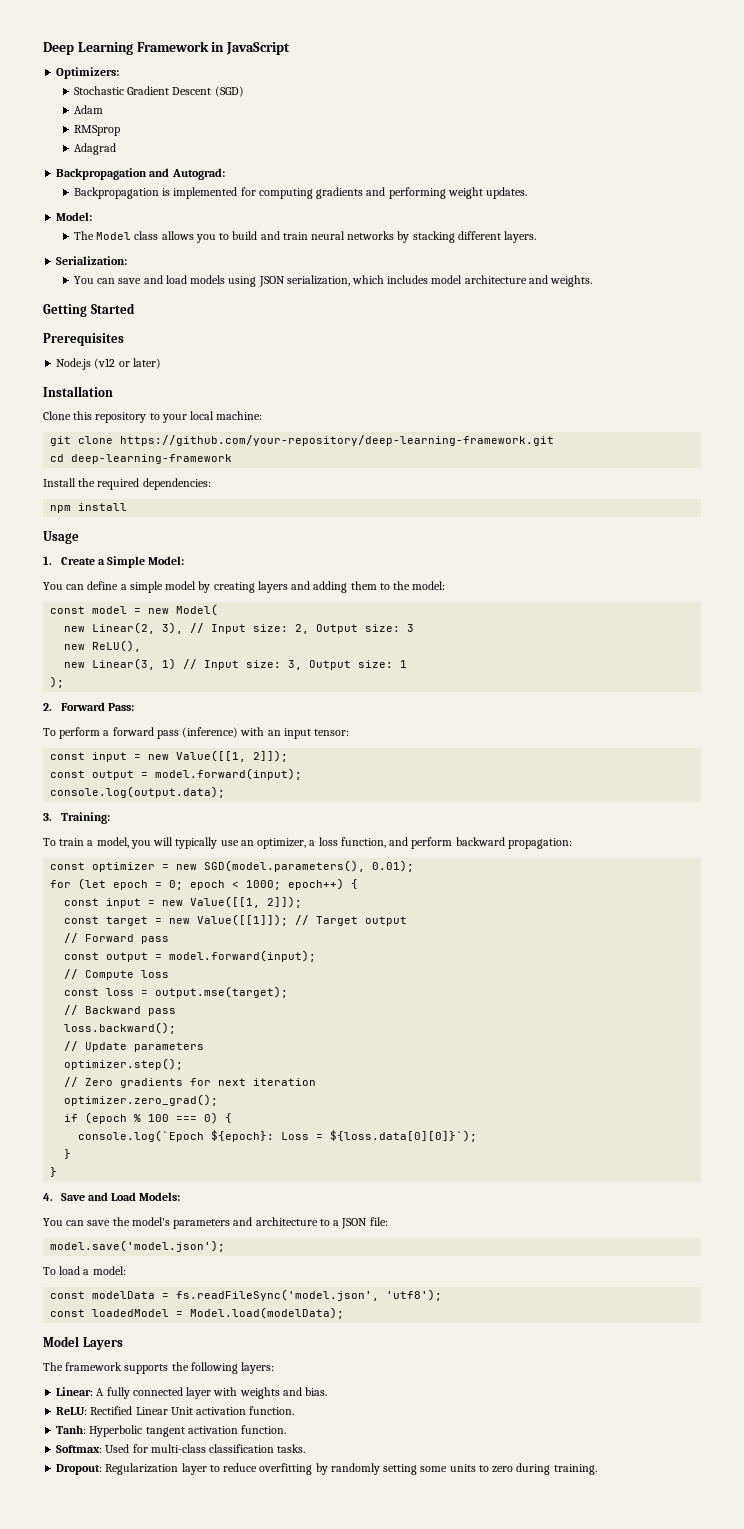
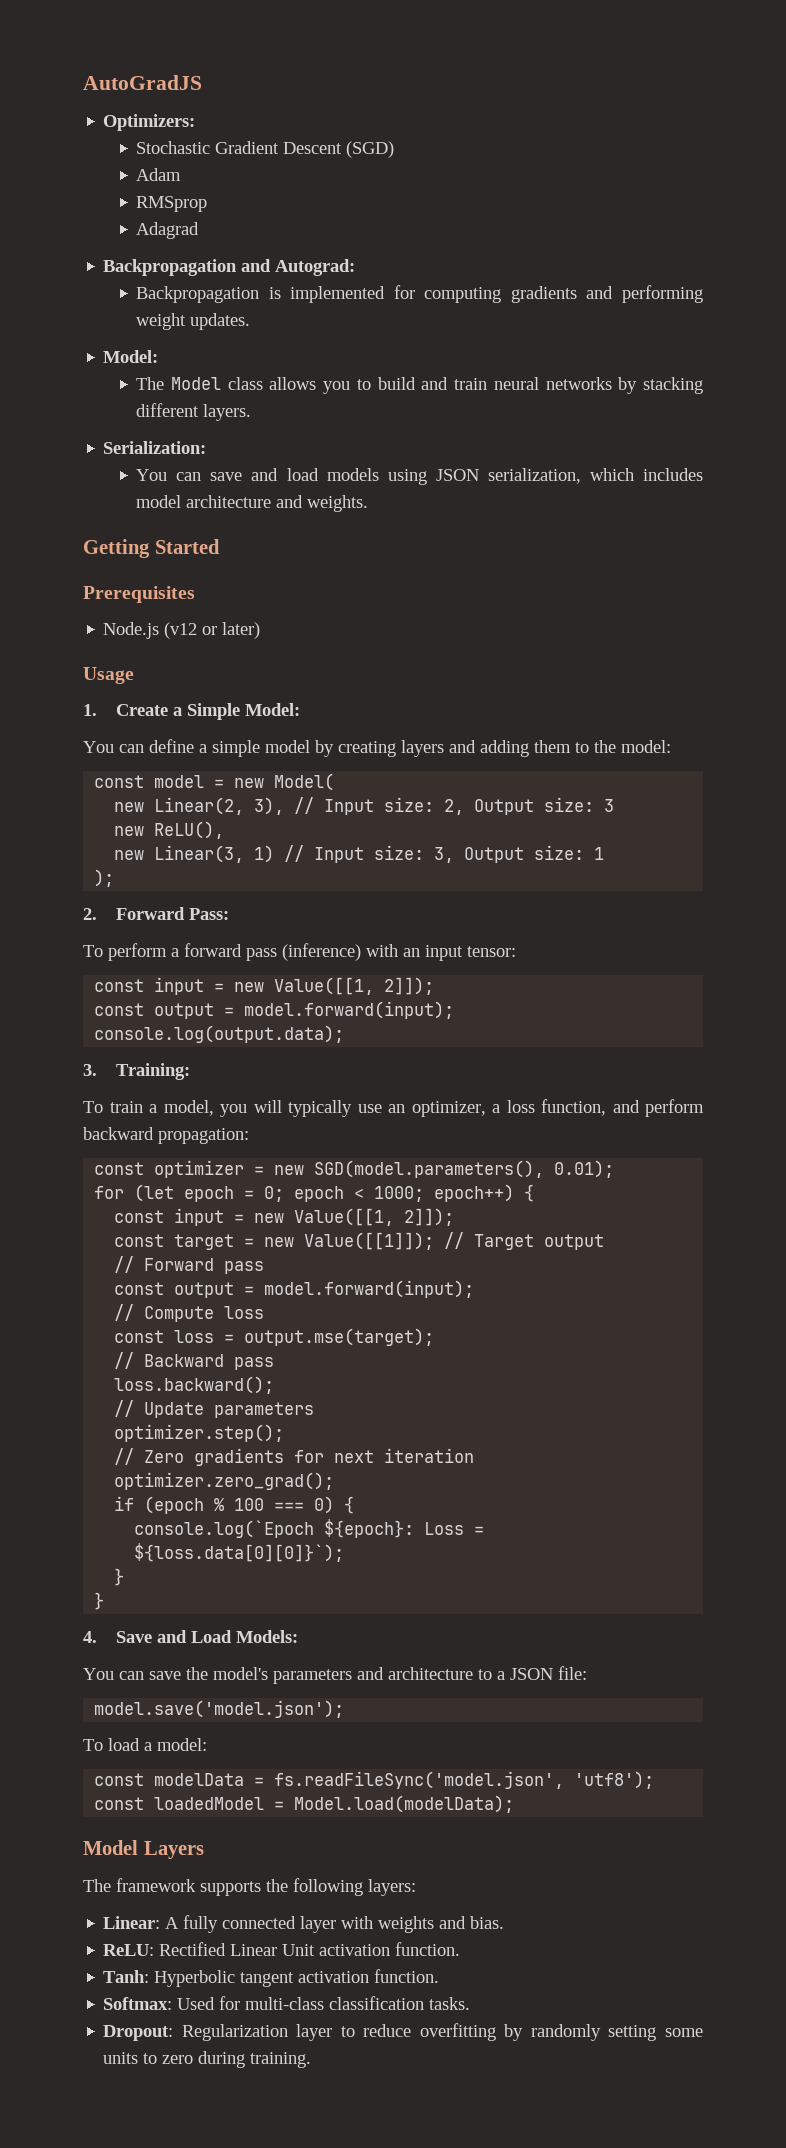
[43,41,291,55] Deep Learning Framework in JavaScript -> [83,75,202,90] AutoGradJS
[43,386,113,397] [43,411,263,423] [50,435,555,446] [50,454,233,464] [43,478,211,490] [50,503,128,513] // Installation // Clone this repository to your local machine: // git clone https://github.com/your-repository/deep-learning-framework.git // cd deep-learning-framework // Install the required dependencies: // npm install -> (261, 630) none

